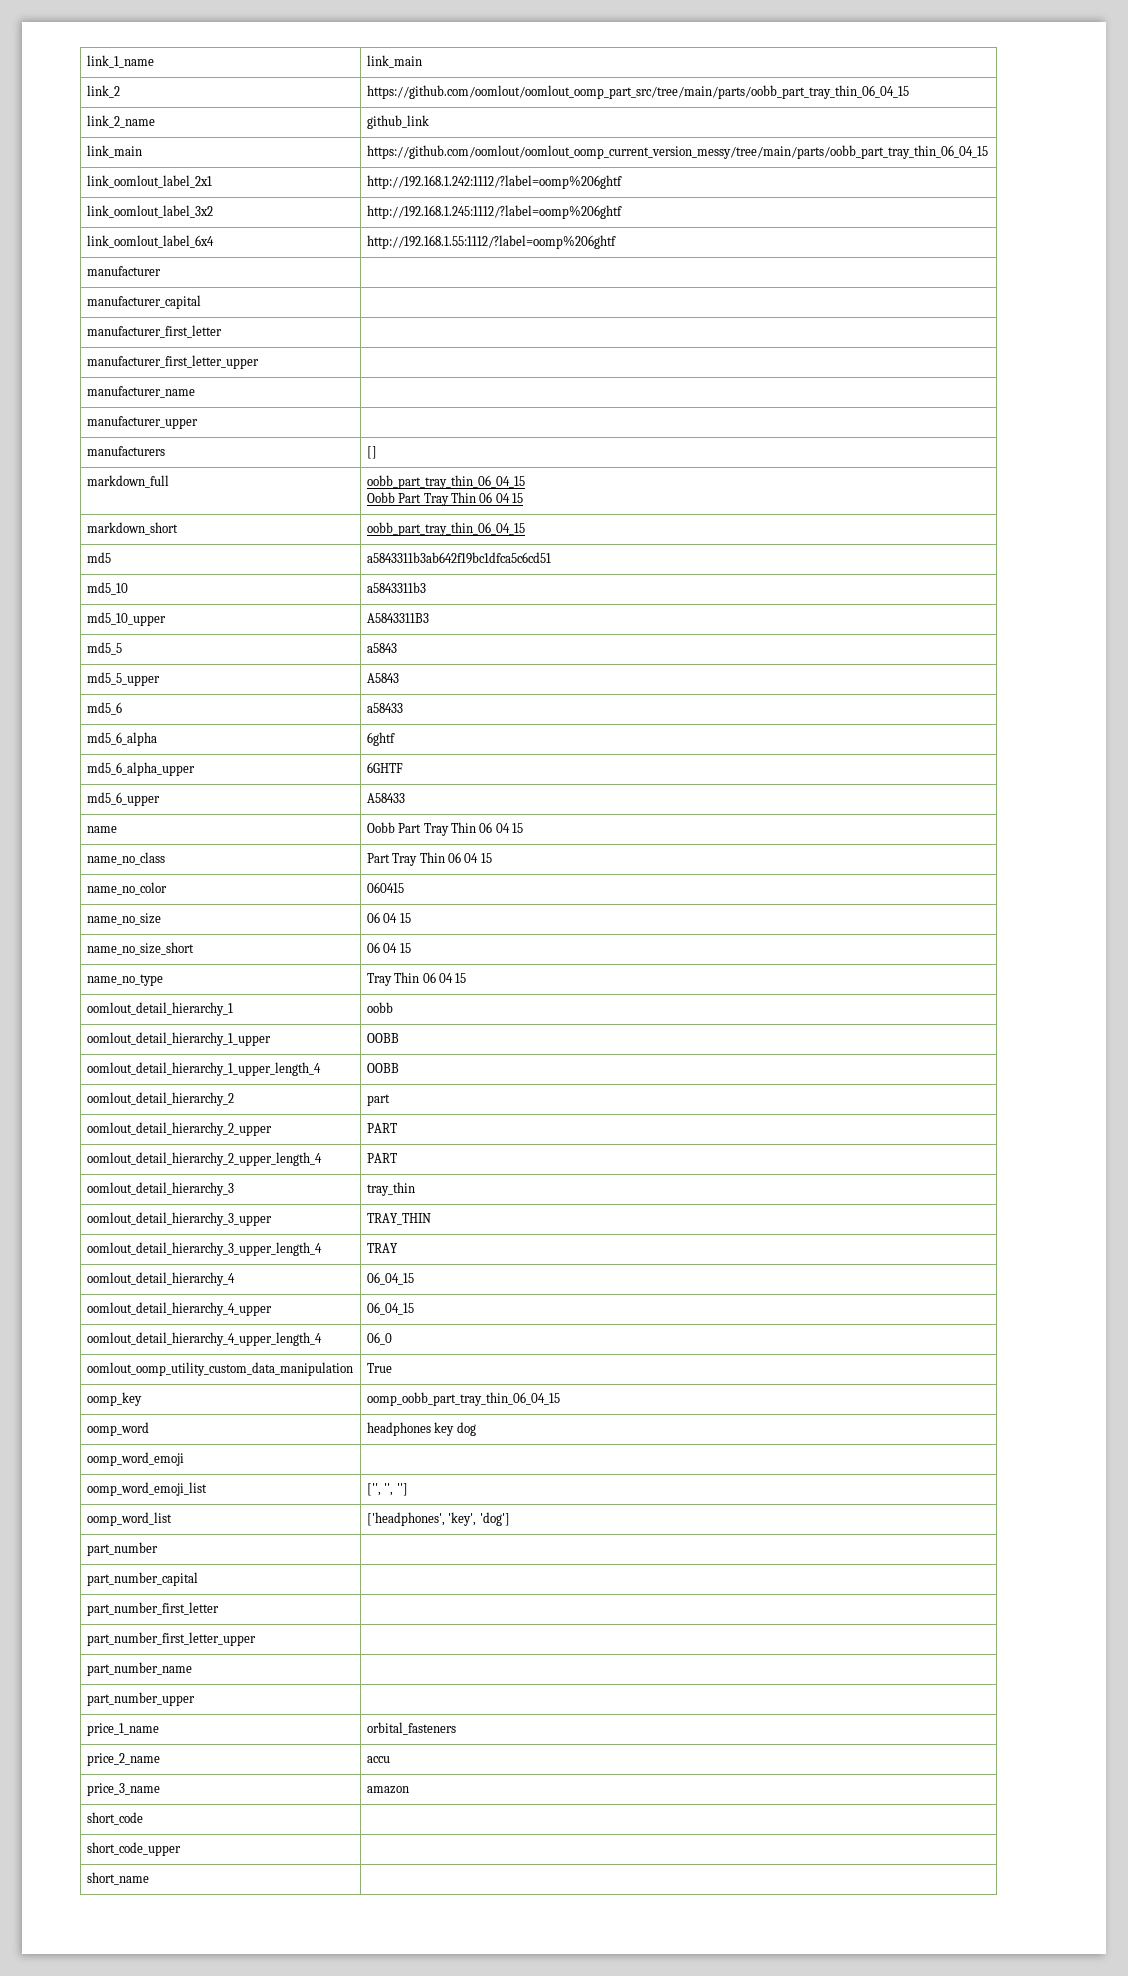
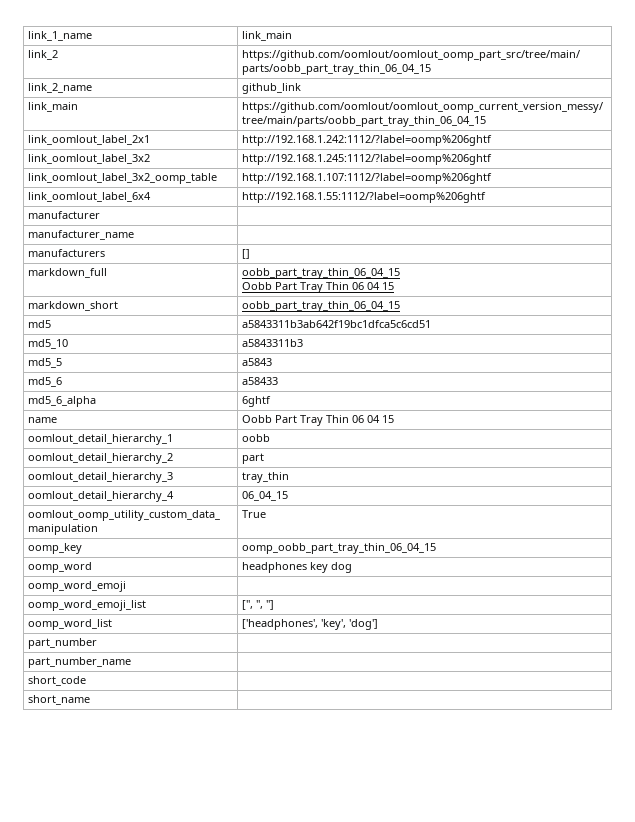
(622, 212) none -> [28,173,218,184] [242,173,493,184] // link_oomlout_label_3x2_oomp_table | http://192.168.1.107:1112/?label=oomp%206ghtf
[86,295,201,309] [86,325,222,338] [86,355,259,369] // manufacturer_capital | // manufacturer_first_letter | // manufacturer_first_letter_upper | -> (101, 215) none
[86,416,198,429] // manufacturer_upper | -> (135, 235) none
[86,612,166,626] [366,613,429,623] // md5_10_upper | A5843311B3 -> (304, 343) none
[86,672,160,686] [366,673,399,683] // md5_5_upper | A5843 -> (273, 362) none
[86,762,195,776] [366,762,403,773] [86,792,160,806] [366,793,405,803] // md5_6_alpha_upper | 6GHTF // md5_6_upper | A58433 -> (272, 401) none
[86,852,165,865] [366,852,492,866] [86,882,167,895] [366,882,404,893] [86,913,161,925] [366,912,411,923] [86,942,194,955] [366,942,411,953] [86,974,163,986] [366,972,467,986] [86,1002,233,1016] [366,1002,393,1013] [86,1032,271,1046] [366,1033,399,1043] [86,1062,321,1076] [366,1063,399,1073] [86,1092,234,1106] [366,1094,390,1106] [86,1122,272,1136] [366,1123,397,1133] [86,1152,322,1166] [366,1153,397,1163] [86,1182,234,1196] [366,1182,415,1196] [86,1212,272,1226] [366,1213,431,1225] [86,1242,322,1256] [366,1243,398,1253] [86,1272,235,1286] [366,1272,414,1285] [86,1302,272,1316] [366,1302,414,1315] [86,1332,322,1346] [366,1332,392,1345] name_no_class | Part Tray Thin 06 04 15 // name_no_color | 060415 // name_no_size | 06 04 15 // name_no_size_short | 06 04 15 // name_no_type | Tray Thin 06 04 15 // oomlout_detail_hierarchy_1 | oobb // oomlout_detail_hierarchy_1_upper | OOBB // oomlout_detail_hierarchy_1_upper_length_4 | OOBB // oomlout_detail_hierarchy_2 | part // oomlout_detail_hierarchy_2_upper | PART // oomlout_detail_hierarchy_2_upper_length_4 | PART // oomlout_detail_hierarchy_3 | tray_thin // oomlout_detail_hierarchy_3_upper | TRAY_THIN // oomlout_detail_hierarchy_3_upper_length_4 | TRAY // oomlout_detail_hierarchy_4 | 06_04_15 // oomlout_detail_hierarchy_4_upper | 06_04_15 // oomlout_detail_hierarchy_4_upper_length_4 | 06_0 -> [28,434,174,445] [242,434,271,442] [28,453,174,464] [242,453,265,464] [28,472,174,483] [242,472,290,483] [28,491,175,502] [242,491,289,501] oomlout_detail_hierarchy_1 | oobb // oomlout_detail_hierarchy_2 | part // oomlout_detail_hierarchy_3 | tray_thin // oomlout_detail_hierarchy_4 | 06_04_15
[86,1572,198,1586] [86,1602,219,1616] [86,1632,256,1646] [86,1662,192,1676] [86,1692,195,1706] [86,1723,159,1736] [366,1722,456,1735] [86,1753,160,1766] [366,1756,390,1763] [86,1783,160,1796] [366,1786,409,1794] part_number_capital | // part_number_first_letter | // part_number_first_letter_upper | // part_number_name | // part_number_upper | // price_1_name | orbital_fasteners // price_2_name | accu // price_3_name | amazon -> [28,657,132,668] part_number_name |
[86,1842,181,1856] // short_code_upper | -> (87, 681) none

